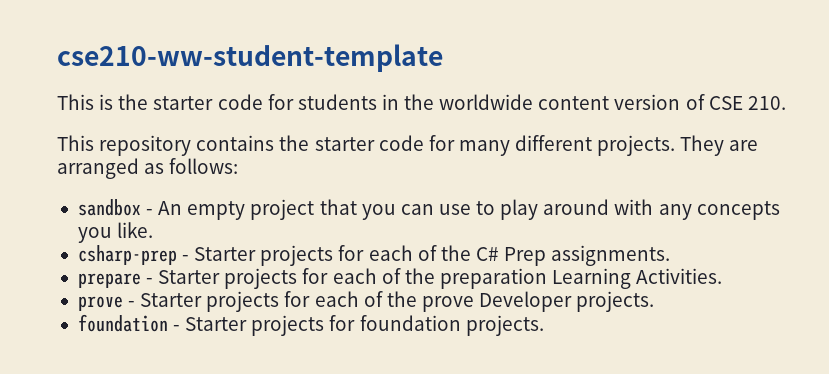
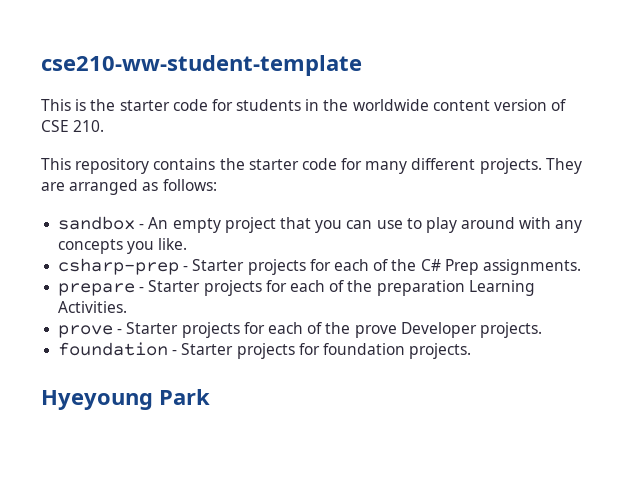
(544, 325) none -> [41,389,210,410] // Hyeyoung Park

